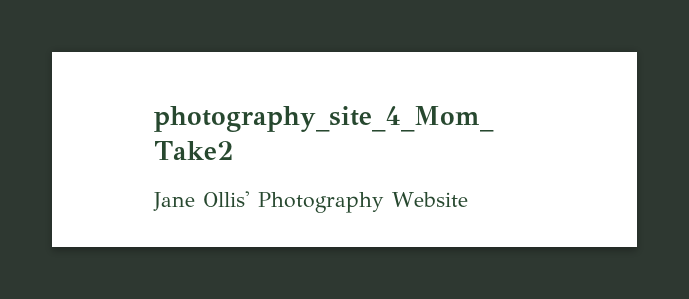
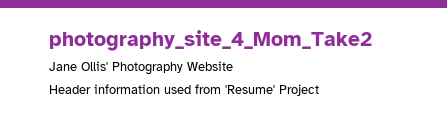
(468, 199) none -> [49,84,319,96] // Header information used from 'Resume' Project

